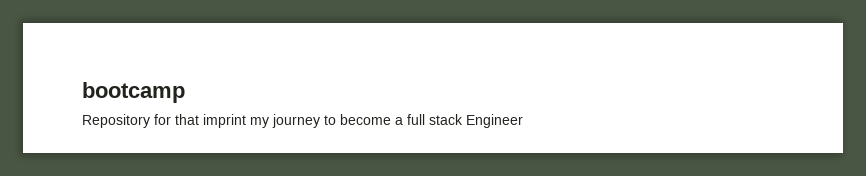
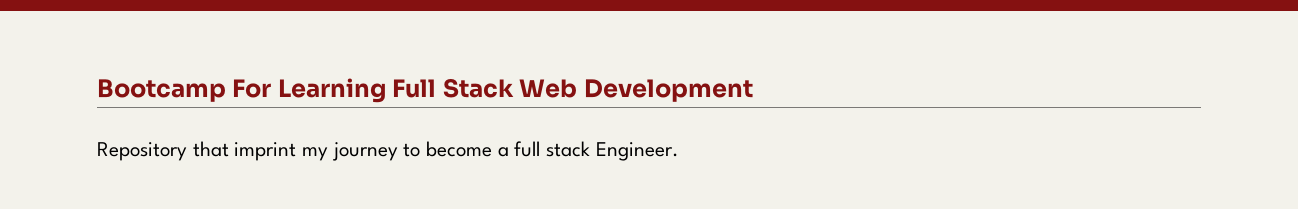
[82,82,185,103] bootcamp -> [97,78,753,103] Bootcamp For Learning Full Stack Web Development
[154,114,171,125] for -> (187, 151) none
[466,114,523,128] Engineer -> [595,142,679,161] Engineer.

